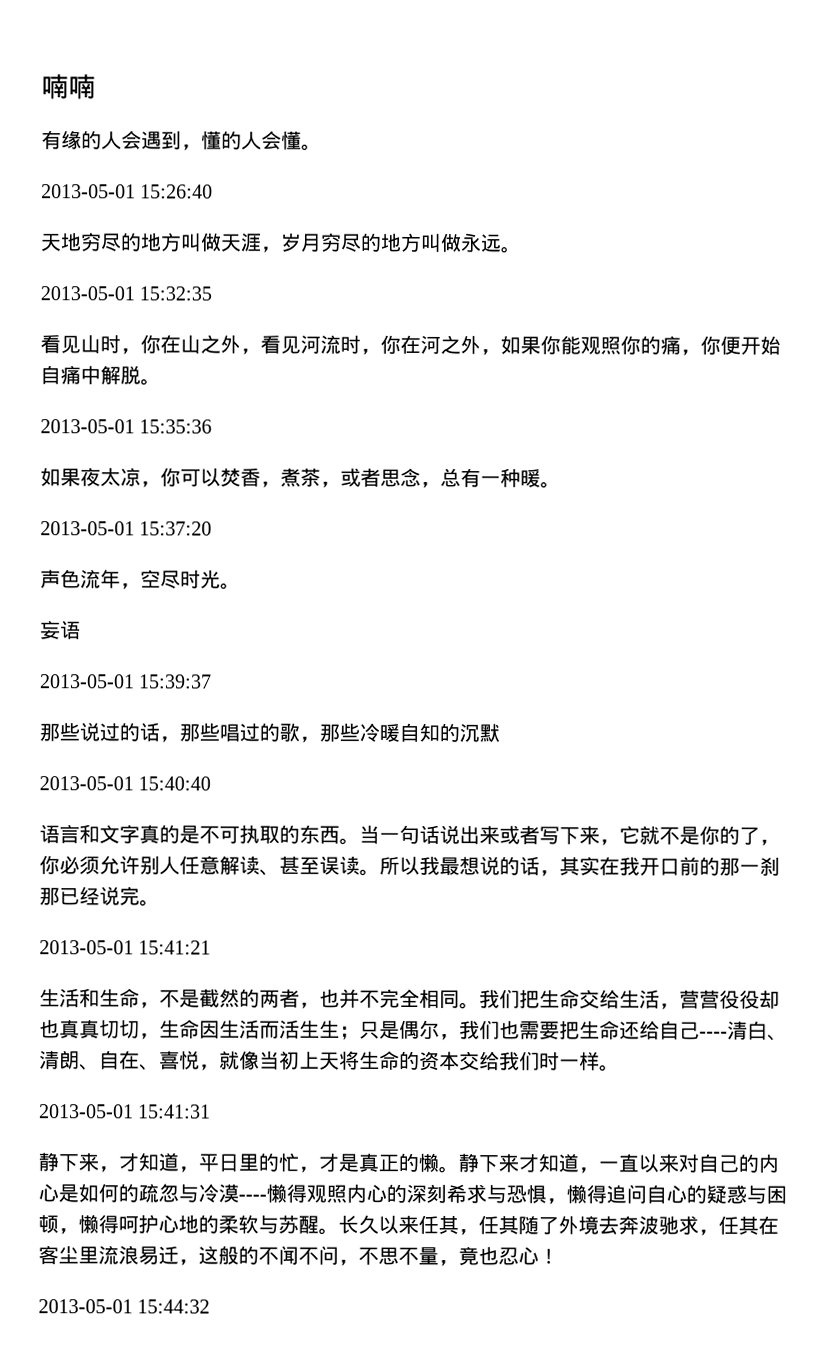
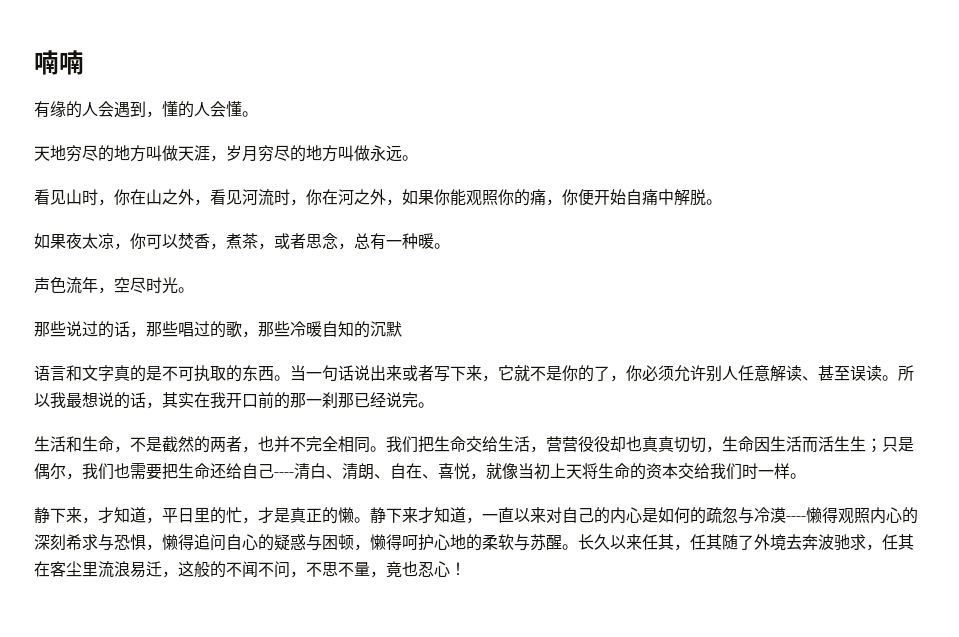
[41,184,214,199] // 2013-05-01 15:26:40 -> (258, 114) none
[40,286,213,301] // 2013-05-01 15:32:35 -> (418, 158) none
[40,419,213,434] // 2013-05-01 15:35:36 -> (722, 202) none
[40,521,213,536] // 2013-05-01 15:37:20 -> (450, 246) none
[40,620,81,640] [39,674,213,689] // 妄语 // 2013-05-01 15:39:37 -> (194, 290) none
[39,776,212,791] // 2013-05-01 15:40:40 -> (402, 329) none
[39,940,212,955] // 2013-05-01 15:41:21 -> (434, 405) none
[39,1104,212,1119] // 2013-05-01 15:41:31 -> (806, 476) none
[38,1299,211,1314] // 2013-05-01 15:44:32 -> (466, 569) none

